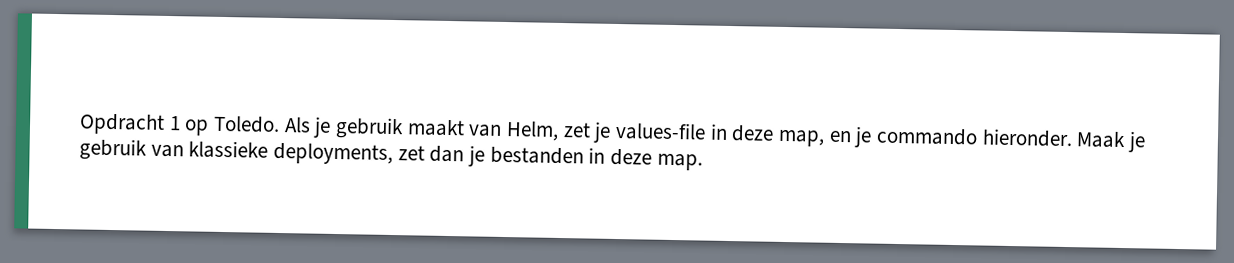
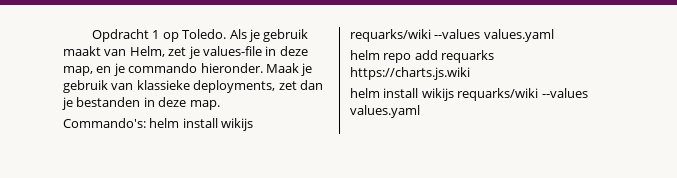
(703, 162) none -> [63,118,254,131] [350,29,554,42] [350,50,495,63] [350,67,470,80] [350,88,588,101] [350,105,420,118] // Commando's: helm install wikijs requarks/wiki --values values.yaml // helm repo add requarks https://charts.js.wiki // helm install wikijs requarks/wiki --values values.yaml

